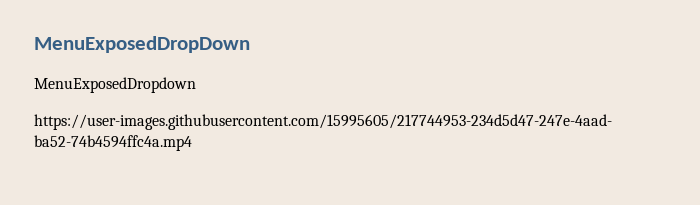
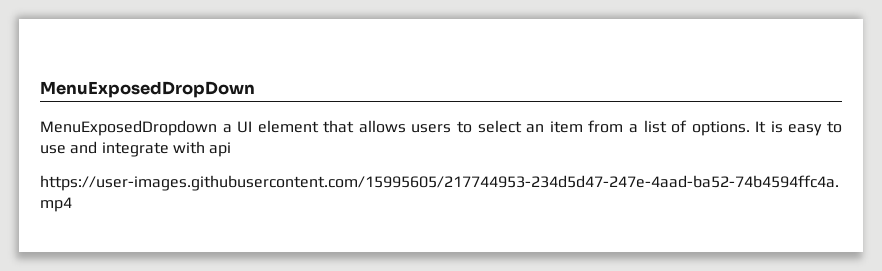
(196, 85) none -> [222,120,842,136] [40,141,232,157] a UI element that allows users to select an item from a list of options. It is easy to use and integrate with api

